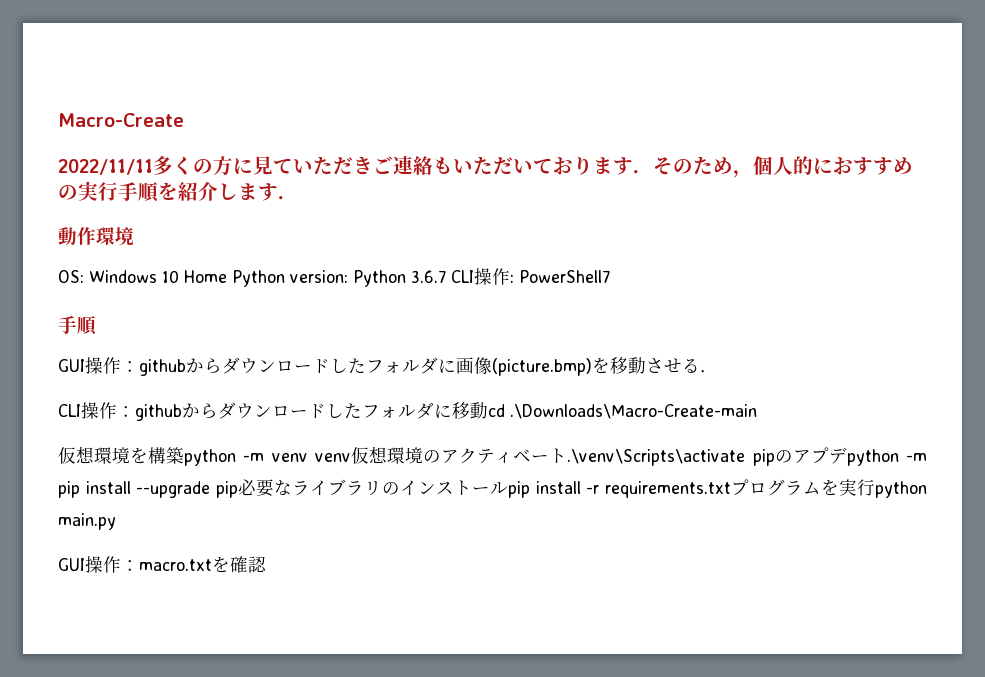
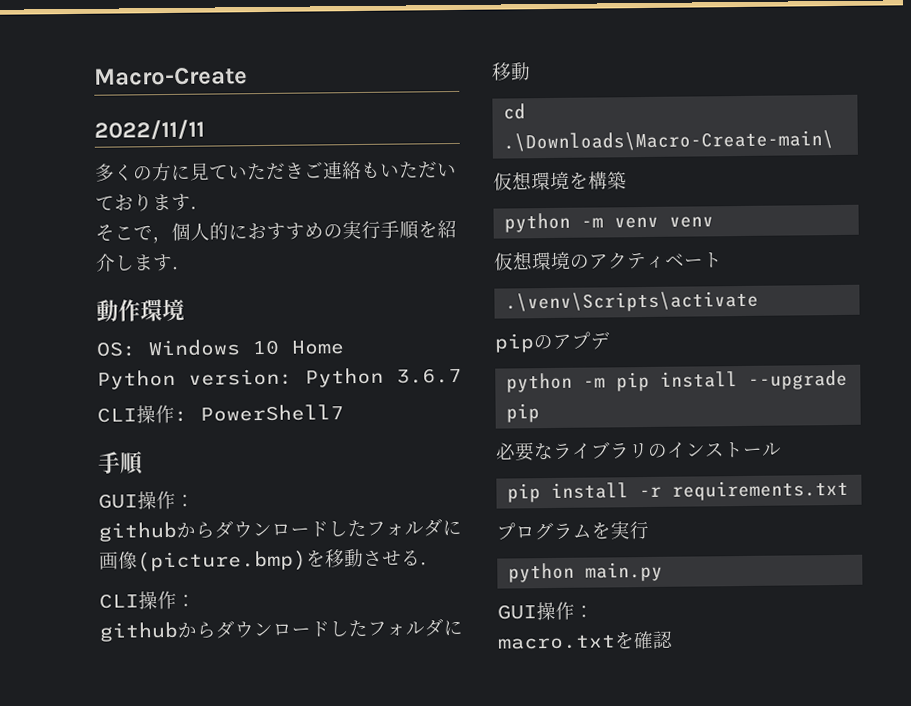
(153, 167) none -> (205, 129) //
[653,156,733,175] そのため -> [95,224,153,242] // そこで
(227, 276) none -> (345, 347) //
(446, 276) none -> (462, 375) //
(139, 366) none -> (195, 500) //
(135, 411) none -> (196, 600) //
[488,404,757,419] cd .\Downloads\Macro-Create-main -> [503,103,527,120] [503,130,835,152] // cd .\Downloads\Macro-Create-main\
(184, 455) none -> (627, 180) //
(352, 457) none -> (715, 222) //
(568, 456) none -> (723, 260) //
(746, 457) none -> (760, 301) //
(847, 455) none -> (610, 340) //
(238, 489) none -> (541, 413) //
(508, 488) none -> (782, 449) //
(731, 489) none -> (850, 490) //
(875, 487) none -> (649, 530) //
(139, 565) none -> (594, 611) //

